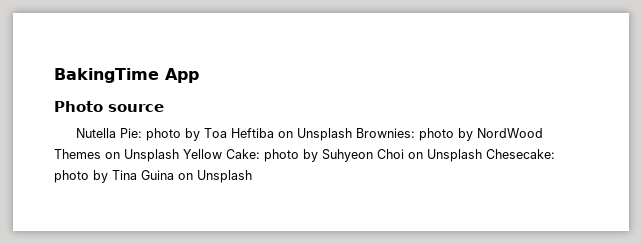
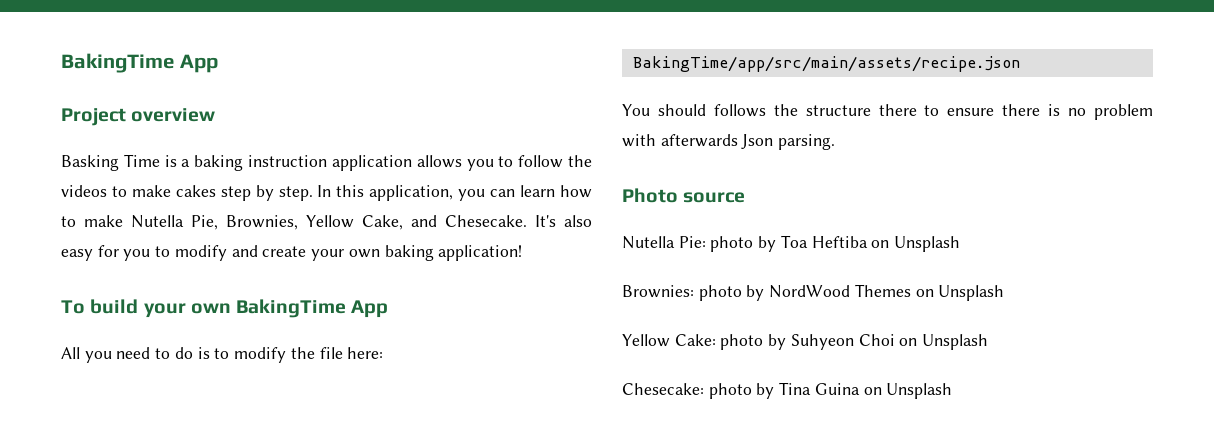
[54,68,199,83] BakingTime App -> [61,53,218,73] [61,108,216,126] [61,154,592,171] [61,185,592,201] [61,215,592,230] [61,245,523,261] [61,299,389,318] [61,347,384,363] [632,56,1020,72] [622,104,1154,120] [622,134,836,150] BakingTime App // Project overview // Basking Time is a baking instruction application allows you to follow the videos to make cakes step by step. In this application, you can learn how to make Nutella Pie, Brownies, Yellow Cake, and Chesecake. It's also easy for you to modify and create your own baking application! // To build your own BakingTime App // All you need to do is to modify the file here: // BakingTime/app/src/main/assets/recipe.json // You should follows the structure there to ensure there is no problem with afterwards Json parsing.
(353, 134) none -> (961, 244) //
(179, 155) none -> (1005, 293) //
(482, 155) none -> (989, 342) //

